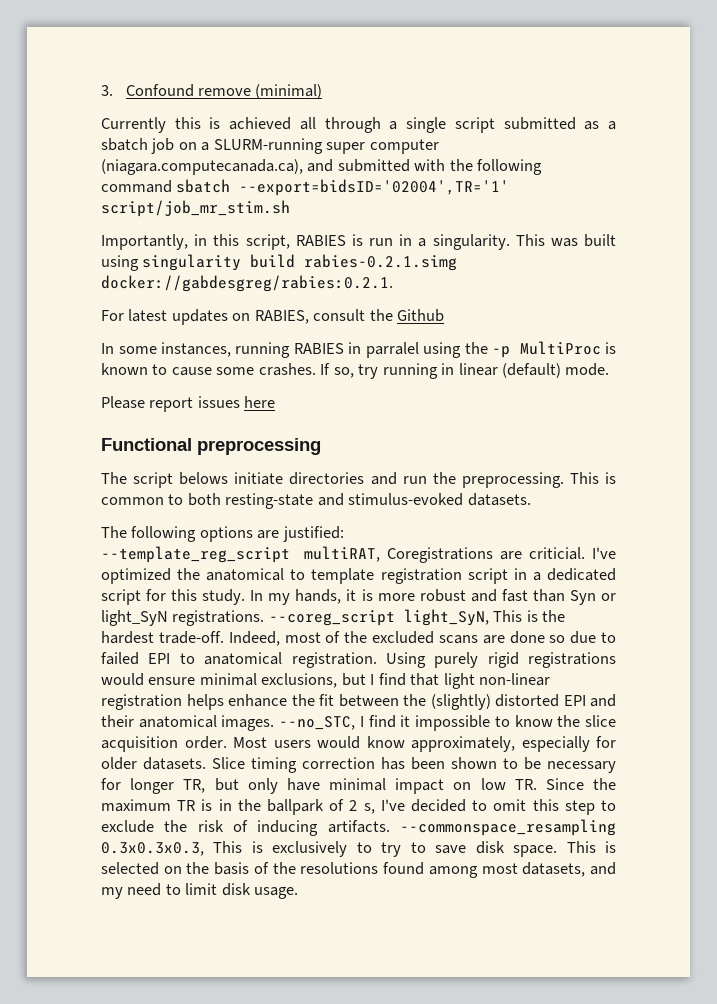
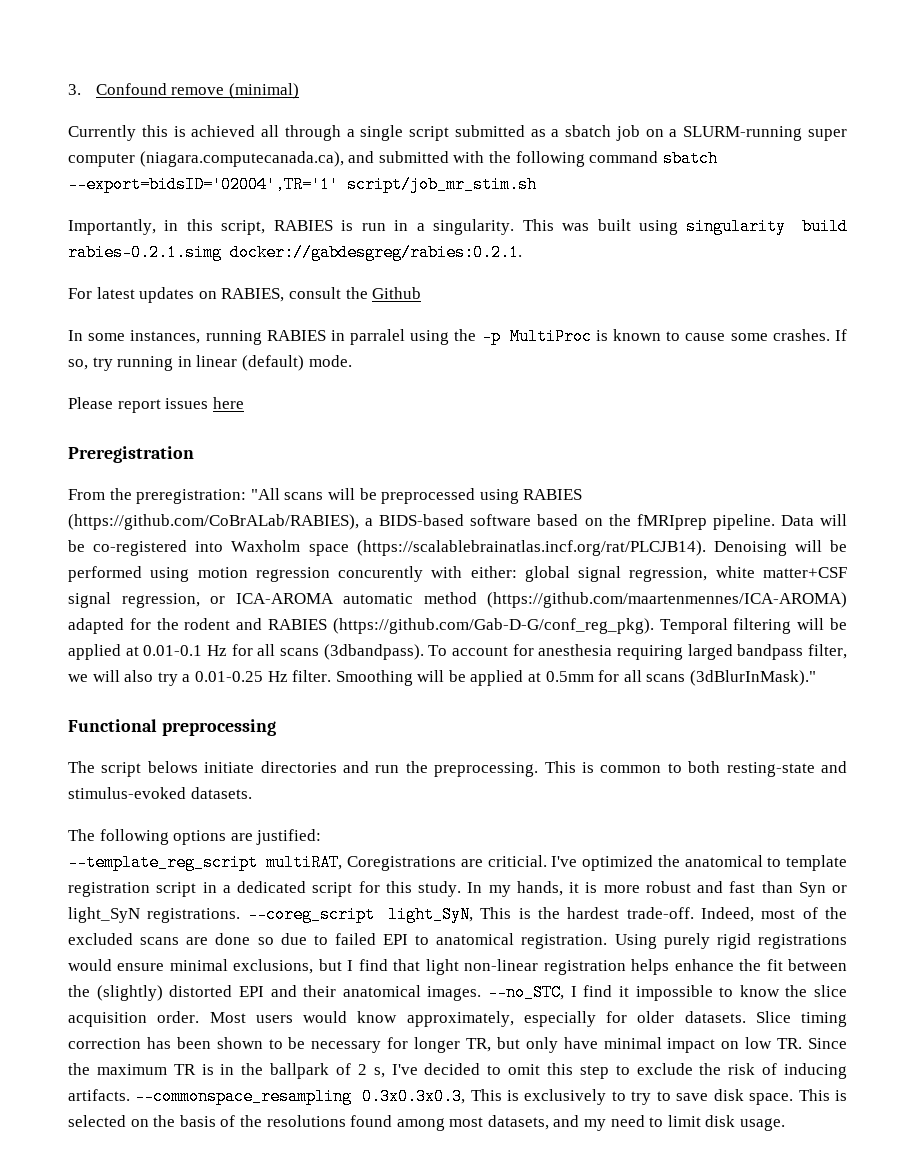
(276, 402) none -> [68,446,194,463] [68,488,583,504] [68,514,848,530] [68,540,847,556] [68,566,847,582] [68,592,847,608] [68,618,847,634] [68,644,847,660] [68,670,817,686] // Preregistration // From the preregistration: "All scans will be preprocessed using RABIES (https://github.com/CoBrALab/RABIES), a BIDS-based software based on the fMRIprep pipeline. Data will be co-registered into Waxholm space (https://scalablebrainatlas.incf.org/rat/PLCJB14). Denoising will be performed using motion regression concurently with either: global signal regression, white matter+CSF signal regression, or ICA-AROMA automatic method (https://github.com/maartenmennes/ICA-AROMA) adapted for the rodent and RABIES (https://github.com/Gab-D-G/conf_reg_pkg). Temporal filtering will be applied at 0.01-0.1 Hz for all scans (3dbandpass). To account for anesthesia requiring larged bandpass filter, we will also try a 0.01-0.25 Hz filter. Smoothing will be applied at 0.5mm for all scans (3dBlurInMask)."

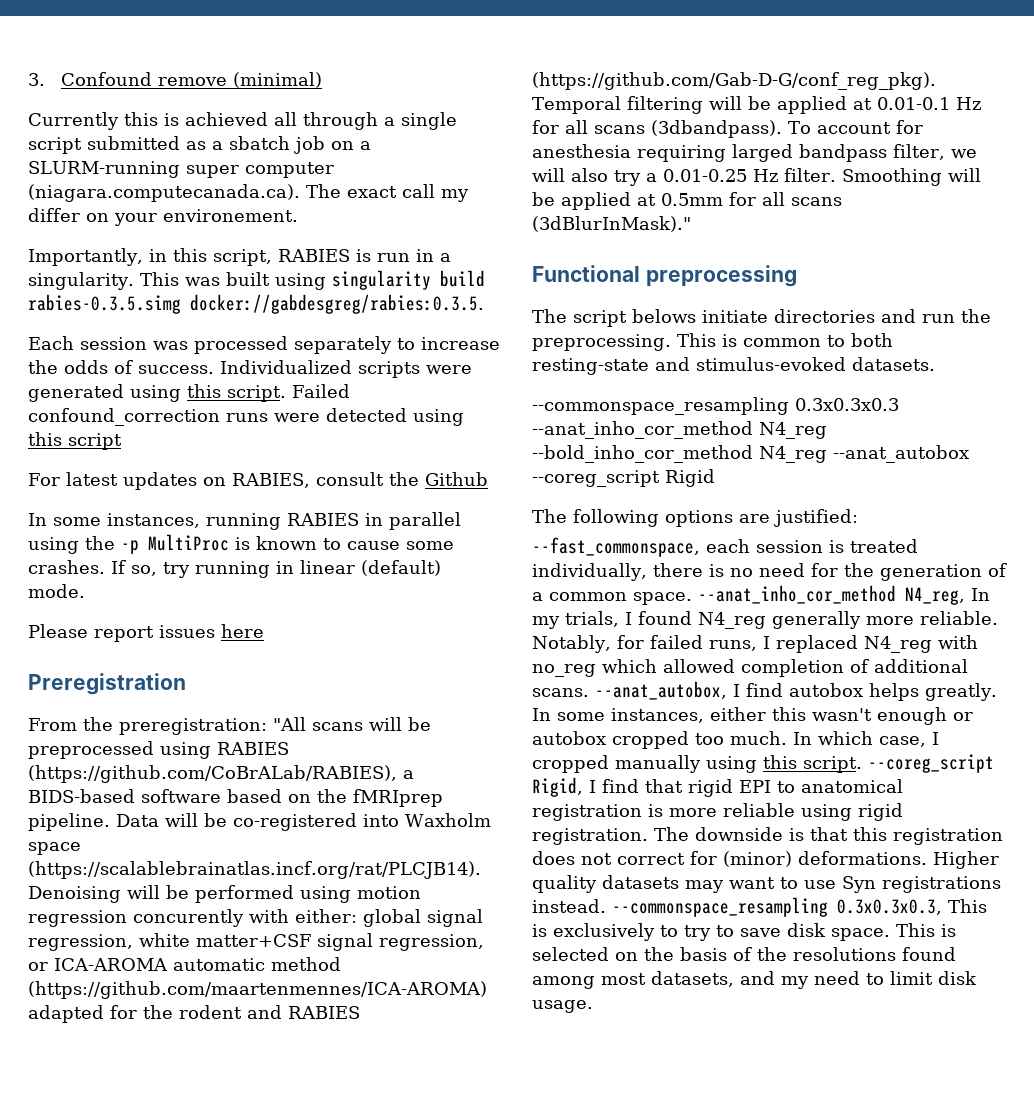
[139,150,718,167] [68,176,537,193] (niagara.computecanada.ca), and submitted with the following command sbatch --export=bidsID='02004',TR='1' script/job_mr_stim.sh -> [28,184,469,202] [28,208,298,226] (niagara.computecanada.ca). The exact call my differ on your environement.
[68,244,522,261] rabies-0.2.1.simg docker://gabdesgreg/rabies:0.2.1. -> [28,294,484,314] [28,336,500,354] [28,360,472,378] [28,384,350,402] [28,408,464,426] [28,432,122,450] rabies-0.3.5.simg docker://gabdesgreg/rabies:0.3.5. // Each session was processed separately to increase the odds of success. Individualized scripts were generated using this script. Failed confound_correction runs were detected using this script
[350,329,406,345] parralel -> [389,512,461,530] parallel
(252, 793) none -> [532,397,899,415] [532,421,827,439] [532,445,969,463] [532,469,715,487] // --commonspace_resampling 0.3x0.3x0.3 --anat_inho_cor_method N4_reg --bold_inho_cor_method N4_reg --anat_autobox --coreg_script Rigid
[68,854,847,871] [68,881,847,897] [68,906,848,923] [68,933,847,949] [68,959,847,975] [68,984,847,1001] [68,1011,847,1027] [68,1037,848,1053] [68,1063,847,1079] [68,1089,130,1101] --template_reg_script multiRAT, Coregistrations are criticial. I've optimized the anatomical to template registration script in a dedicated script for this study. In my hands, it is more robust and fast than Syn or light_SyN registrations. --coreg_script light_SyN, This is the hardest trade-off. Indeed, most of the excluded scans are done so due to failed EPI to anatomical registration. Using purely rigid registrations would ensure minimal exclusions, but I find that light non-linear registration helps enhance the fit between the (slightly) distorted EPI and their anatomical images. --no_STC, I find it impossible to know the slice acquisition order. Most users would know approximately, especially for older datasets. Slice timing correction has been shown to be necessary for longer TR, but only have minimal impact on low TR. Since the maximum TR is in the ballpark of 2 s, I've decided to omit this step to exclude the risk of inducing artifacts. -> [532,537,918,557] [532,563,1007,581] [532,585,990,605] [532,611,998,629] [532,635,978,653] [532,659,968,677] [532,681,997,701] [532,707,973,725] [532,731,939,749] [532,754,994,773] [532,777,903,797] [532,803,903,821] [532,827,1003,845] [532,851,999,869] [532,875,1001,893] [532,899,606,913] --fast_commonspace, each session is treated individually, there is no need for the generation of a common space. --anat_inho_cor_method N4_reg, In my trials, I found N4_reg generally more reliable. Notably, for failed runs, I replaced N4_reg with no_reg which allowed completion of additional scans. --anat_autobox, I find autobox helps greatly. In some instances, either this wasn't enough or autobox cropped too much. In which case, I cropped manually using this script. --coreg_script Rigid, I find that rigid EPI to anatomical registration is more reliable using rigid registration. The downside is that this registration does not correct for (minor) deformations. Higher quality datasets may want to use Syn registrations instead.

